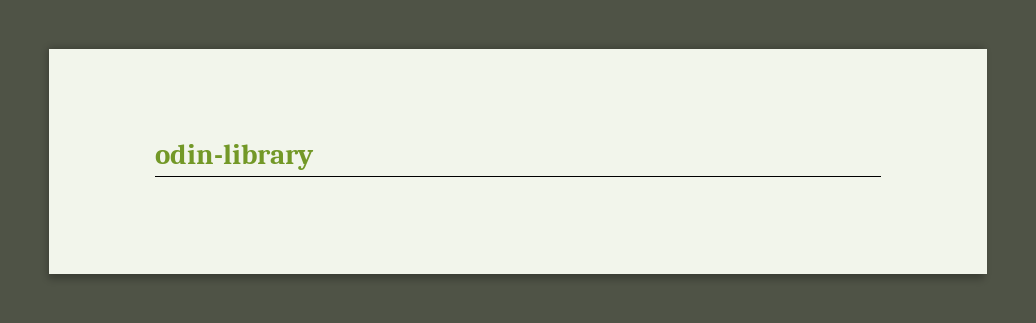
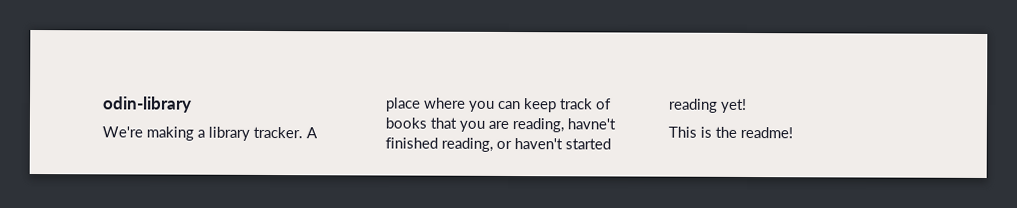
(314, 157) none -> [102,126,318,141] [385,97,612,113] [385,117,616,133] [385,137,611,152] [668,98,747,113] [668,126,793,139] // We're making a library tracker. A place where you can keep track of books that you are reading, havne't finished reading, or haven't started reading yet! // This is the readme!

